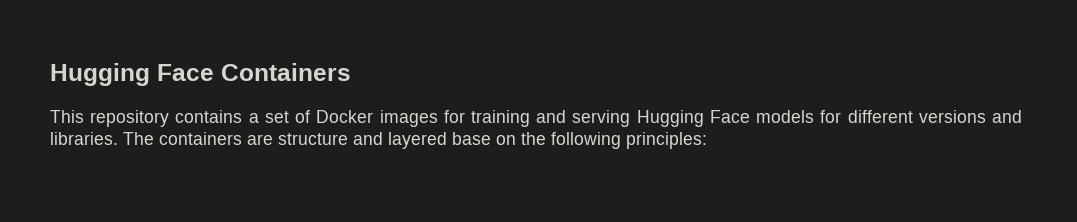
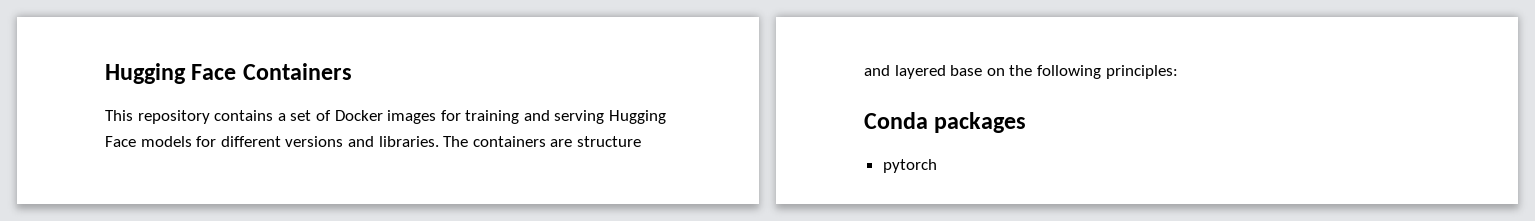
(707, 140) none -> [864,112,1027,133] [882,159,937,173] // Conda packages // pytorch

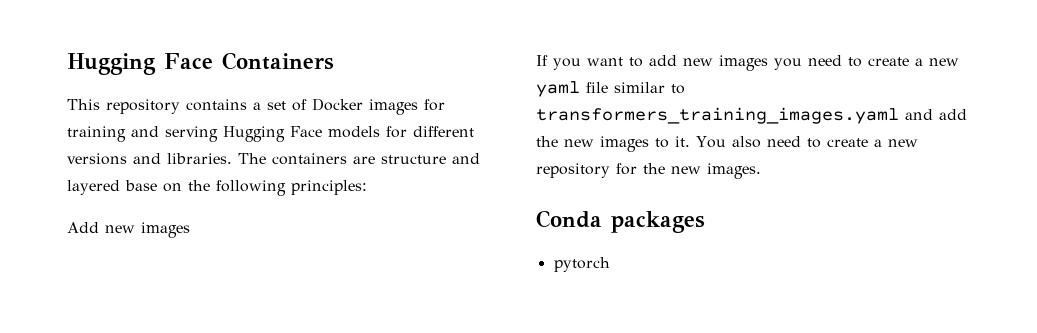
(1178, 72) none -> [67,222,190,238] [536,55,959,71] [536,81,685,97] [536,107,967,124] [536,136,918,152] [536,163,761,179] // Add new images // If you want to add new images you need to create a new yaml file similar to transformers_training_images.yaml and add the new images to it. You also need to create a new repository for the new images.

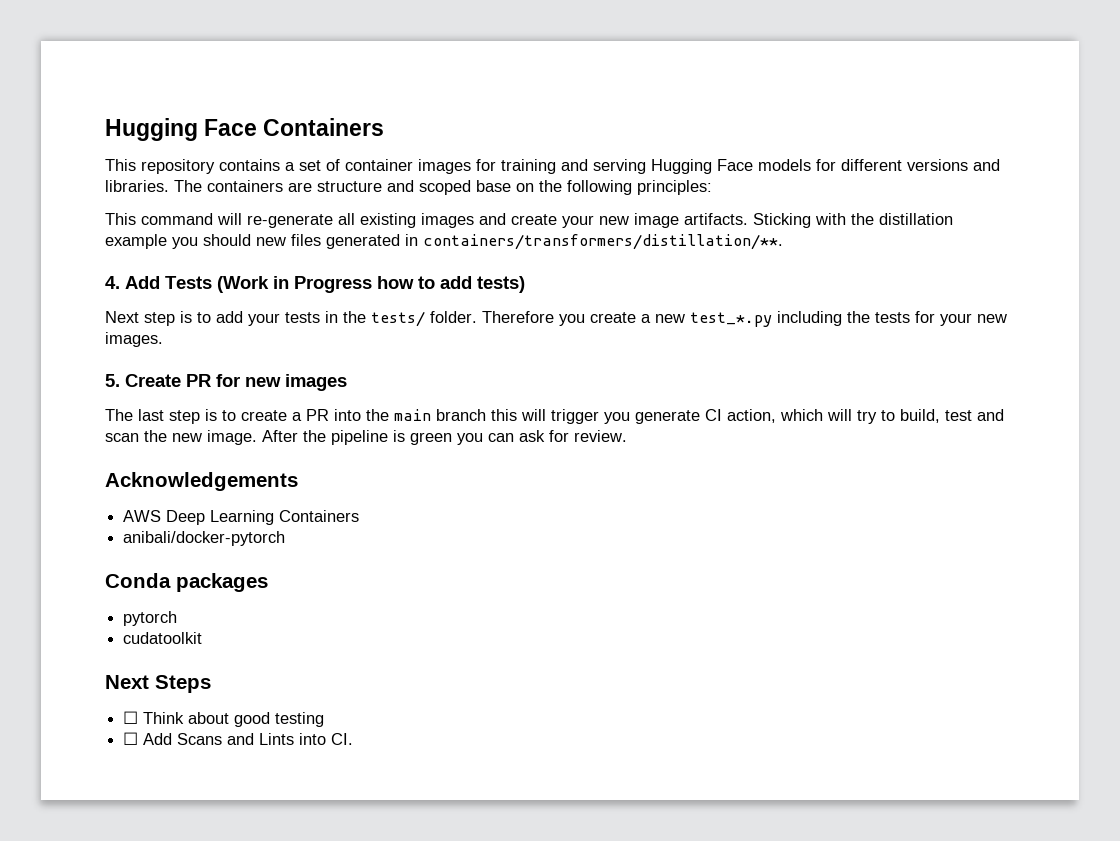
[312,98,363,111] Docker -> [345,159,413,171] container
[67,180,120,195] layered -> [419,180,471,195] scoped
[67,222,190,238] [536,55,959,71] [536,81,685,97] [536,107,967,124] [536,136,918,152] [536,163,761,179] [536,210,705,233] [553,257,610,272] Add new images // If you want to add new images you need to create a new yaml file similar to transformers_training_images.yaml and add the new images to it. You also need to create a new repository for the new images. // Conda packages // pytorch -> [105,213,953,228] [105,234,783,250] [105,276,525,293] [105,311,1007,327] [105,332,163,347] [105,374,347,391] [105,409,1004,424] [105,430,627,445] [105,472,298,491] [123,510,360,525] [123,531,286,546] [105,573,268,592] [123,611,178,626] [123,632,203,644] [105,675,211,693] [123,711,325,727] [123,732,354,745] This command will re-generate all existing images and create your new image artifacts. Sticking with the distillation example you should new files generated in containers/transformers/distillation/**. // 4. Add Tests (Work in Progress how to add tests) // Next step is to add your tests in the tests/ folder. Therefore you create a new test_*.py including the tests for your new images. // 5. Create PR for new images // The last step is to create a PR into the main branch this will trigger you generate CI action, which will try to build, test and scan the new image. After the pipeline is green you can ask for review. // Acknowledgements // AWS Deep Learning Containers // anibali/docker-pytorch // Conda packages // pytorch // cudatoolkit // Next Steps // ☐ Think about good testing // ☐ Add Scans and Lints into CI.

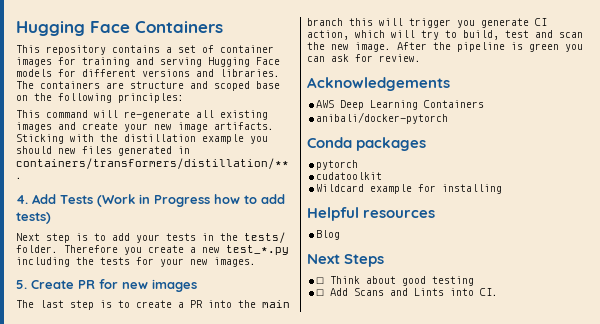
(203, 638) none -> [316,184,503,194] [307,207,436,221] [316,230,341,240] // Wildcard example for installing // Helpful resources // Blog

